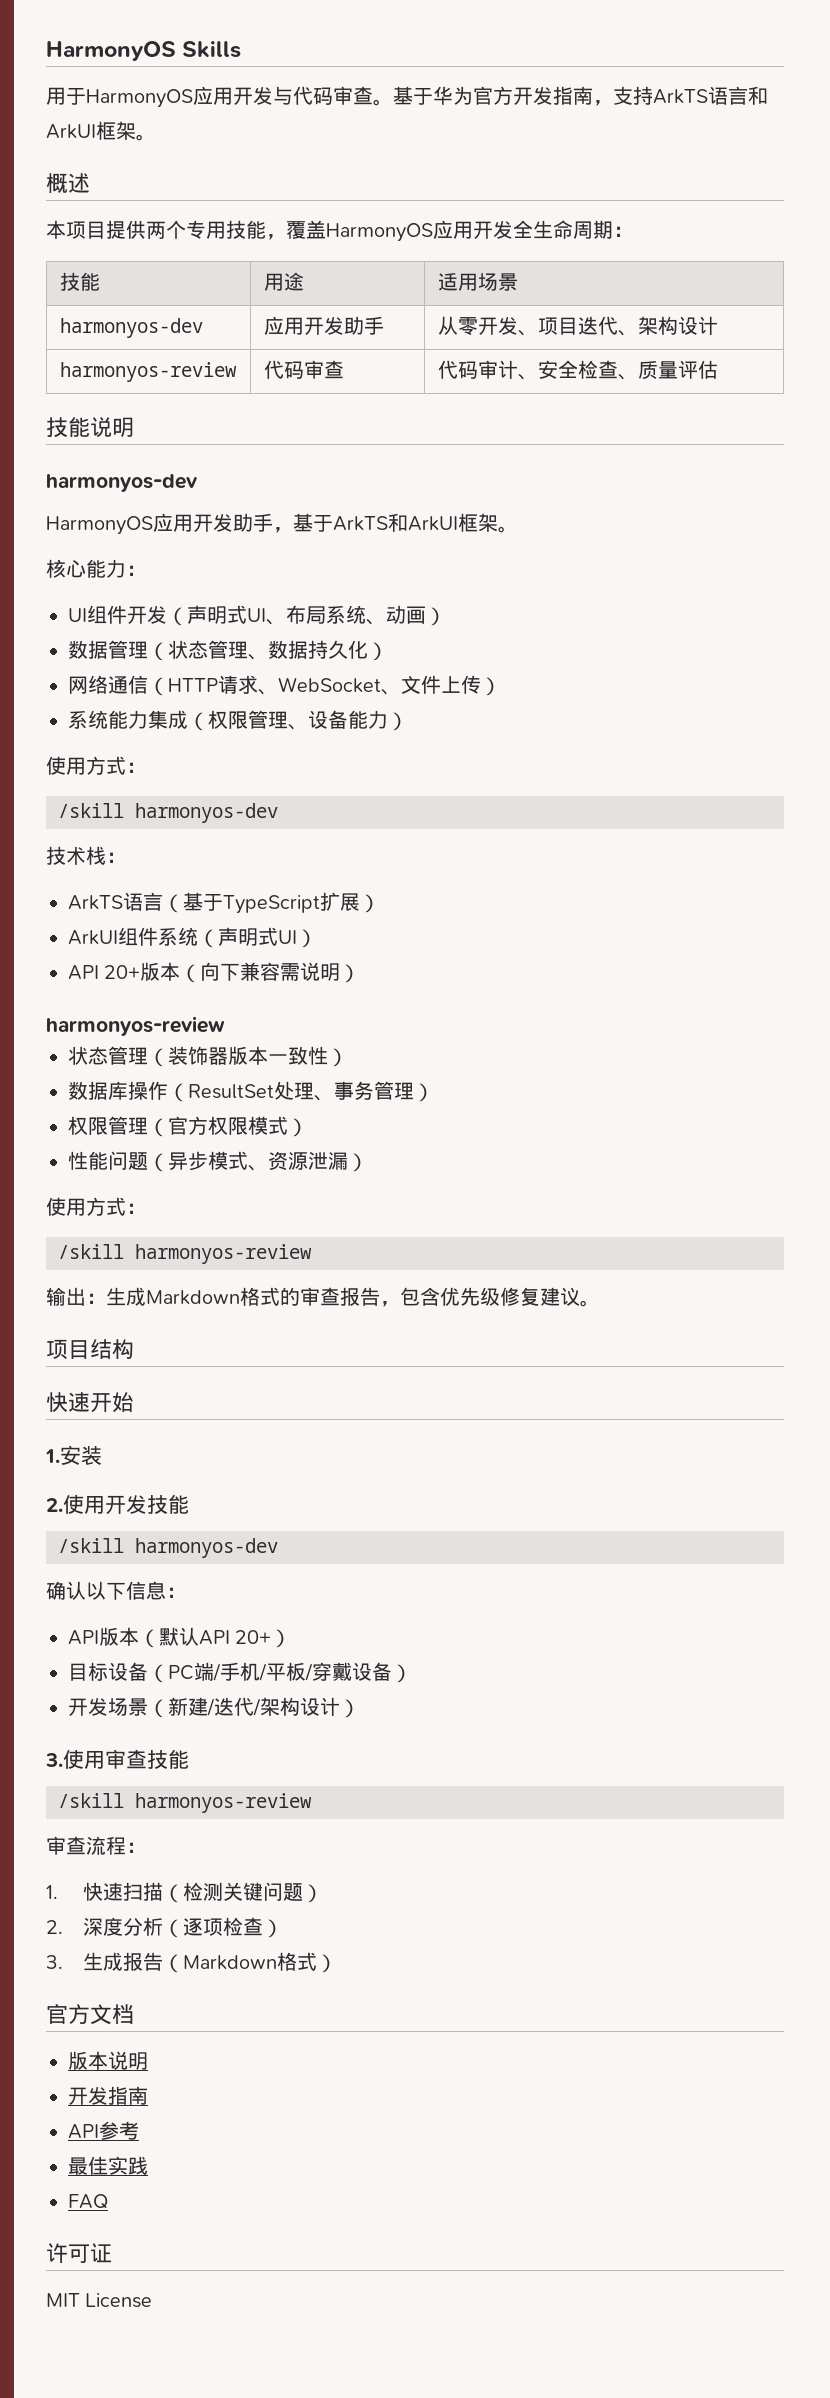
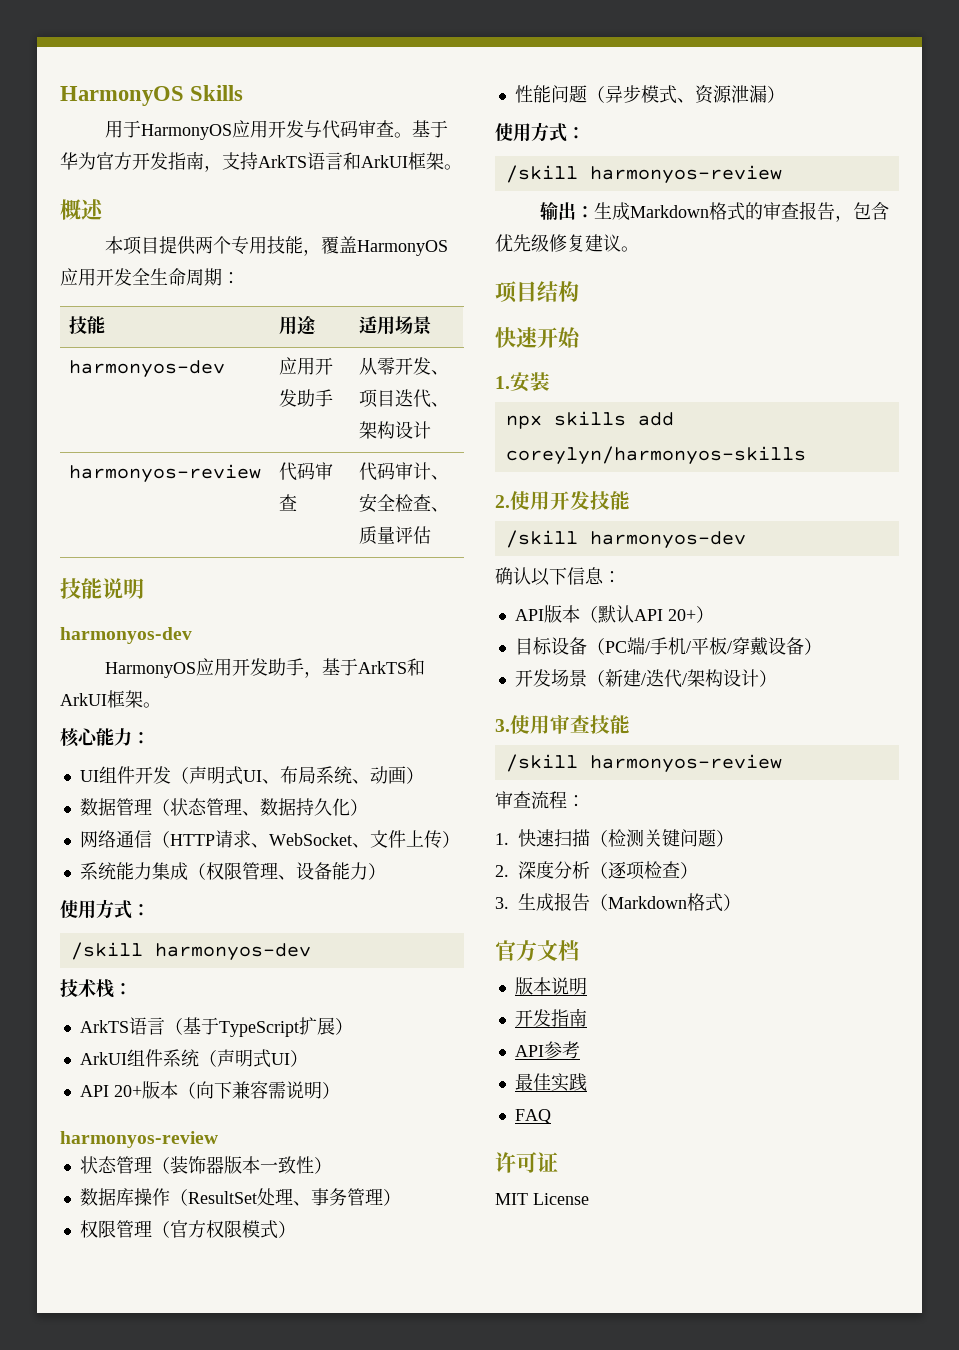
(102, 1455) none -> [505,411,674,429] [505,446,806,465] // npx skills add coreylyn/harmonyos-skills

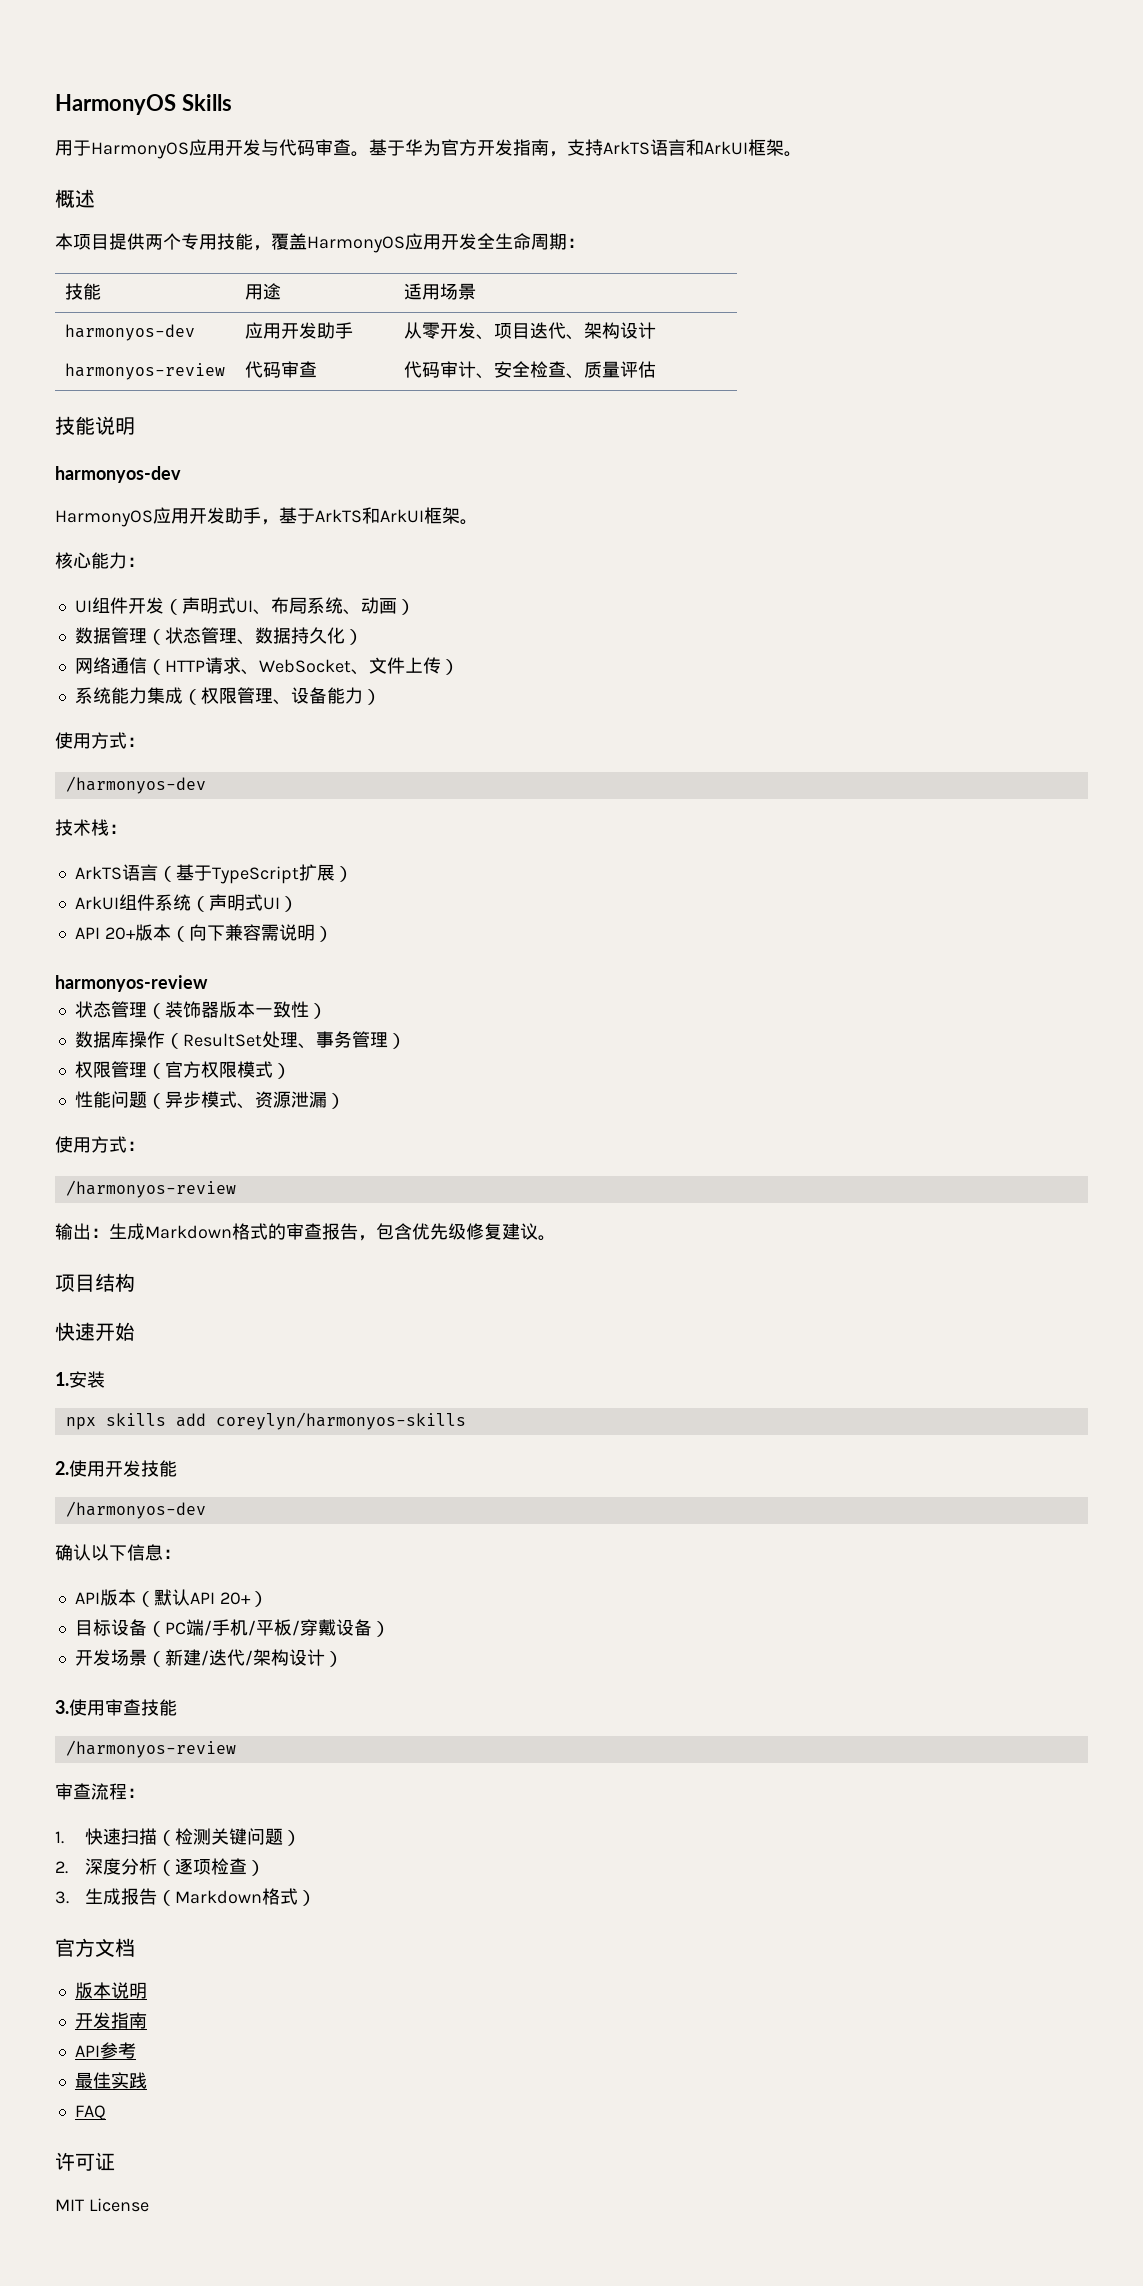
[70,942,311,961] /skill harmonyos-dev -> [65,776,206,794] /harmonyos-dev
[505,165,782,184] /skill harmonyos-review -> [65,1180,236,1198] /harmonyos-review
[505,530,746,549] /skill harmonyos-dev -> [65,1501,206,1519] /harmonyos-dev
[505,754,782,773] /skill harmonyos-review -> [65,1740,236,1758] /harmonyos-review

